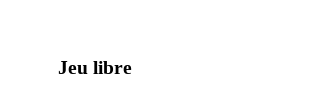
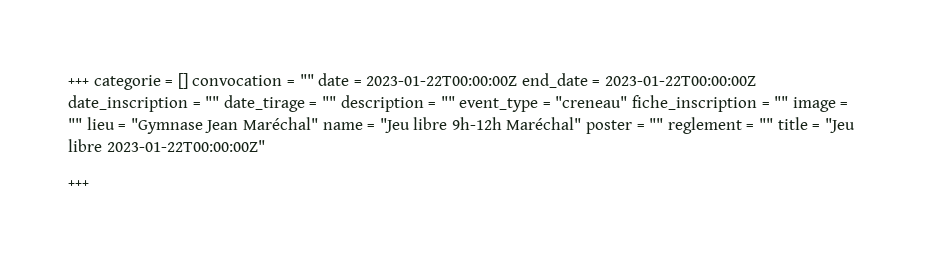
[58,61,133,74] Jeu libre -> [68,73,757,90] [68,95,849,112] [68,117,855,134] [68,139,265,152] [68,180,89,188] +++ categorie = [] convocation = "" date = 2023-01-22T00:00:00Z end_date = 2023-01-22T00:00:00Z date_inscription = "" date_tirage = "" description = "" event_type = "creneau" fiche_inscription = "" image = "" lieu = "Gymnase Jean Maréchal" name = "Jeu libre 9h-12h Maréchal" poster = "" reglement = "" title = "Jeu libre 2023-01-22T00:00:00Z" // +++

